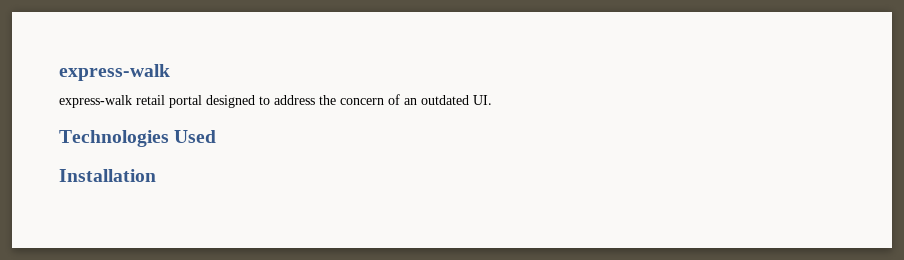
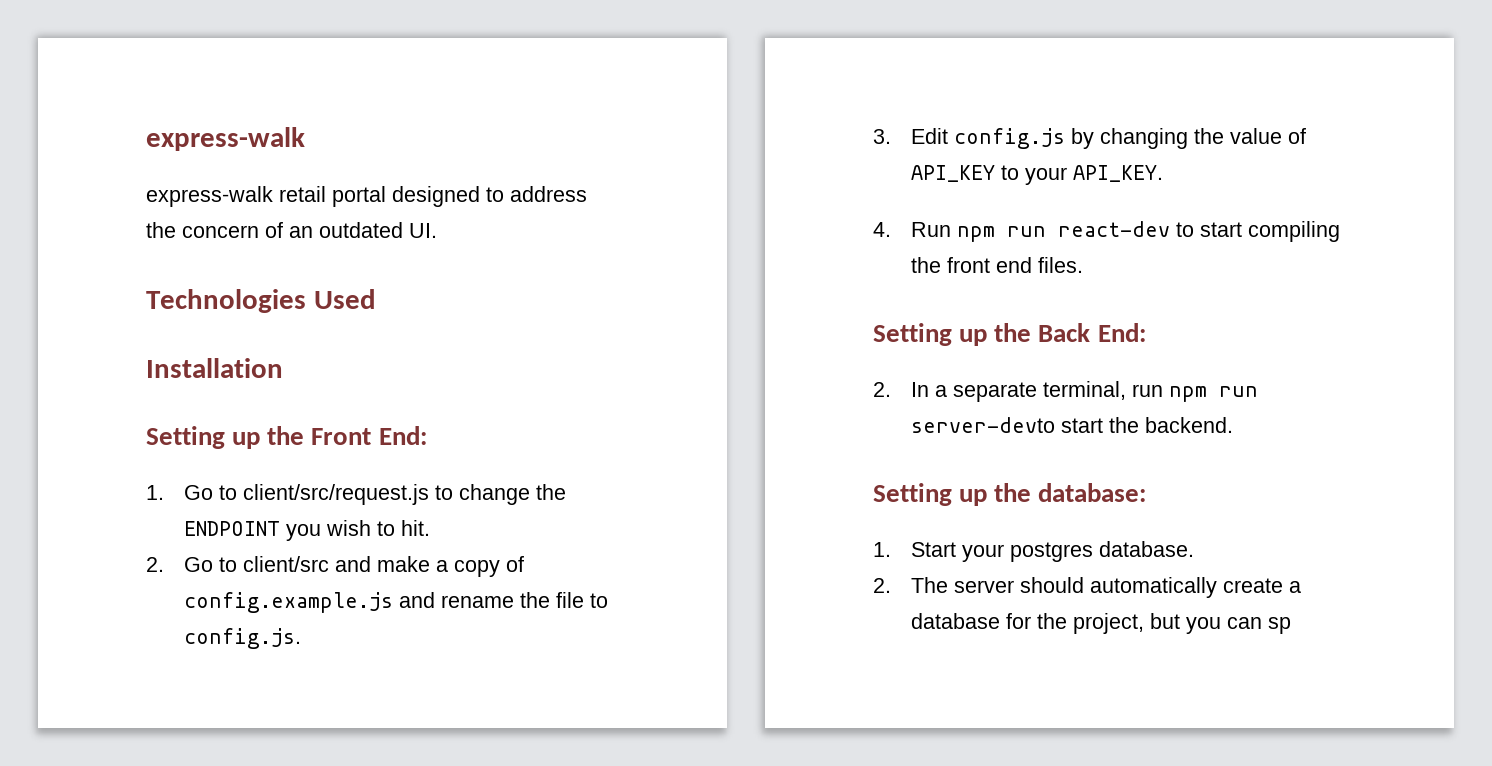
(156, 175) none -> [146,426,427,449] [146,484,567,505] [184,520,431,541] [146,556,525,577] [184,592,609,613] [184,628,302,649] [873,128,1307,149] [911,165,1164,185] [873,221,1341,242] [911,257,1084,273] [873,323,1146,346] [873,381,1259,402] [911,417,1234,433] [873,483,1147,506] [873,541,1195,562] [873,577,1302,598] [911,613,1292,634] // Setting up the Front End: // 1. Go to client/src/request.js to change the ENDPOINT you wish to hit. // 2. Go to client/src and make a copy of config.example.js and rename the file to config.js. // 3. Edit config.js by changing the value of API_KEY to your API_KEY. // 4. Run npm run react-dev to start compiling the front end files. // Setting up the Back End: // 2. In a separate terminal, run npm run server-devto start the backend. // Setting up the database: // 1. Start your postgres database. // 2. The server should automatically create a database for the project, but you can sp

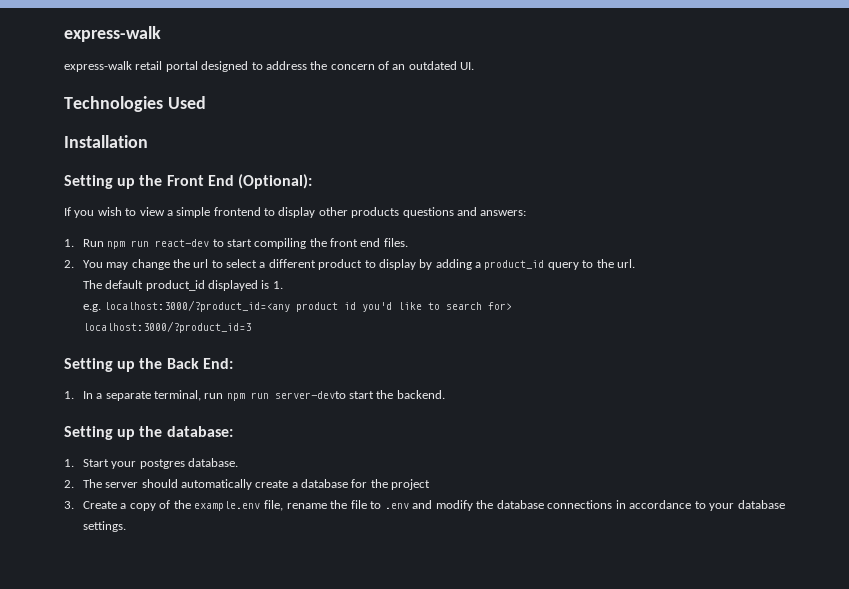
[378,426,427,445] [146,484,567,505] [184,520,431,541] [146,556,525,577] [184,592,609,613] [184,628,302,649] [873,128,1307,149] [911,165,1164,185] [873,222,891,237] End: // 1. Go to client/src/request.js to change the ENDPOINT you wish to hit. // 2. Go to client/src and make a copy of config.example.js and rename the file to config.js. // 3. Edit config.js by changing the value of API_KEY to your API_KEY. // 4. -> [207,174,312,189] [64,207,527,218] [64,239,74,247] End (Optional): // If you wish to view a simple frontend to display other products questions and answers: // 1.
(1084, 265) none -> [64,259,635,270] [82,280,283,291] [82,300,513,312] [82,321,251,333] // 2. You may change the url to select a different product to display by adding a product_id query to the url. // The default product_id displayed is 1. // e.g. localhost:3000/?product_id=<any product id you'd like to search for> // localhost:3000/?product_id=3
[873,382,891,397] 2. -> [64,391,74,399] 1.
[1073,613,1292,634] project, but you can sp -> [391,479,431,490] [64,500,786,511] [82,521,126,532] project // 3. Create a copy of the example.env file, rename the file to .env and modify the database connections in accordance to your database settings.

